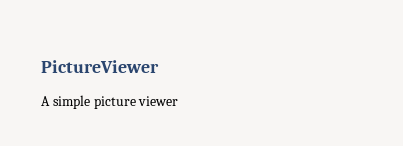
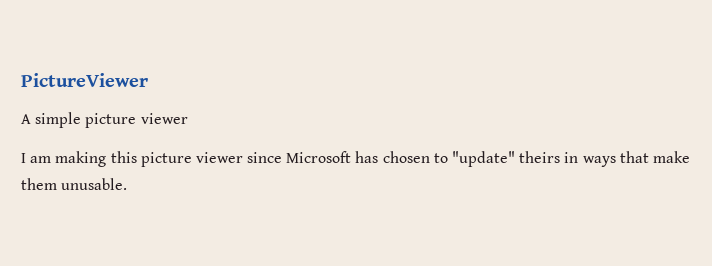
(179, 101) none -> [21,151,690,167] [21,178,128,190] // I am making this picture viewer since Microsoft has chosen to "update" theirs in ways that make them unusable.

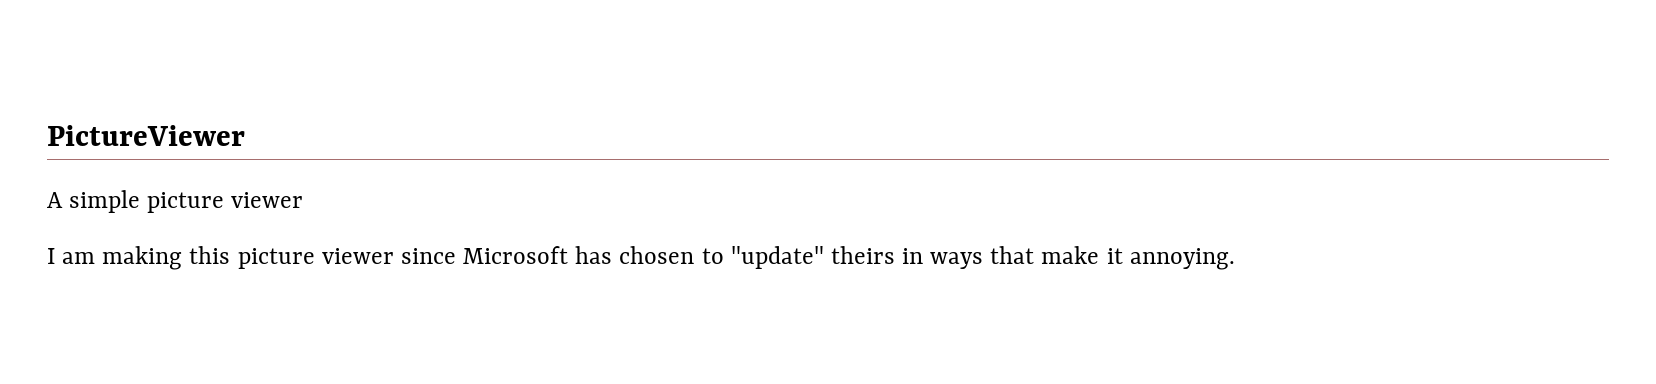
[21,178,128,190] them unusable. -> [1106,248,1235,270] it annoying.

